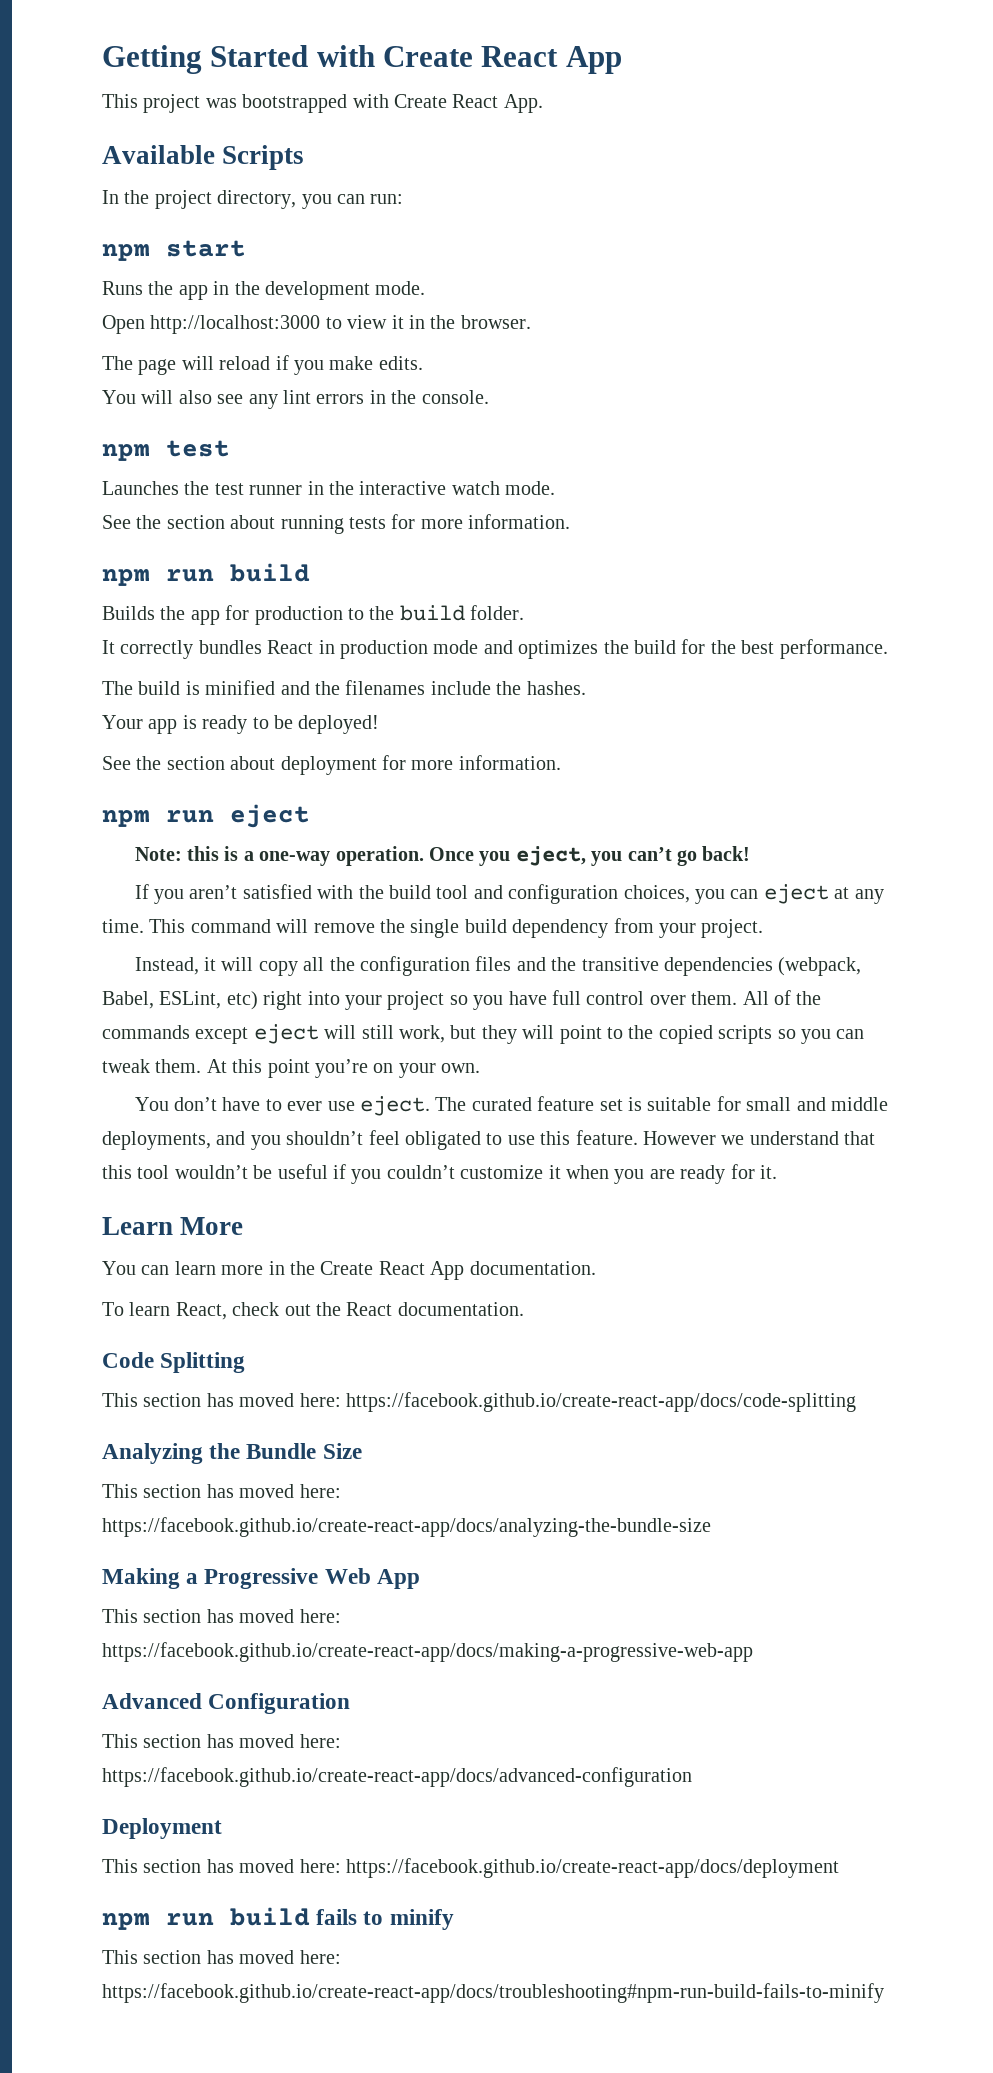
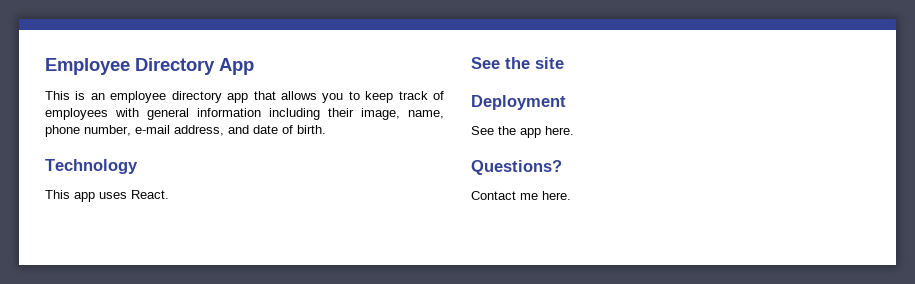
[102,45,622,74] [102,94,543,113] [102,145,305,170] [102,190,404,209] [102,240,246,261] [102,281,426,300] [102,315,531,334] [102,355,423,375] [102,390,489,409] [102,440,230,461] [102,481,556,495] [102,514,571,534] [102,563,310,586] [102,605,525,625] [102,639,888,659] [102,680,586,695] [102,715,380,734] [102,755,561,775] [102,804,310,828] [134,846,751,866] [134,884,884,904] [102,918,764,938] [134,956,862,976] [102,990,822,1010] [102,1024,865,1044] [102,1059,481,1078] [134,1096,889,1116] [102,1130,876,1150] [102,1164,777,1184] [102,1217,244,1235] [102,1261,596,1280] [102,1302,524,1320] [102,1352,246,1373] [102,1392,856,1412] [102,1443,362,1464] [102,1484,341,1498] [102,1517,711,1537] [102,1568,420,1589] [102,1609,341,1623] [102,1642,753,1662] [102,1693,351,1714] [102,1734,341,1748] [102,1767,692,1787] [102,1818,222,1839] [102,1858,839,1878] [102,1907,454,1930] [102,1950,341,1964] [102,1983,884,2003] Getting Started with Create React App // This project was bootstrapped with Create React App. // Available Scripts // In the project directory, you can run: // npm start // Runs the app in the development mode. // Open http://localhost:3000 to view it in the browser. // The page will reload if you make edits. // You will also see any lint errors in the console. // npm test // Launches the test runner in the interactive watch mode. // See the section about running tests for more information. // npm run build // Builds the app for production to the build folder. // It correctly bundles React in production mode and optimizes the build for the best performance. // The build is minified and the filenames include the hashes. // Your app is ready to be deployed! // See the section about deployment for more information. // npm run eject // Note: this is a one-way operation. Once you eject, you can’t go back! // If you aren’t satisfied with the build tool and configuration choices, you can eject at any time. This command will remove the single build dependency from your project. // Instead, it will copy all the configuration files and the transitive dependencies (webpack, Babel, ESLint, etc) right into your project so you have full control over them. All of the commands except eject will still work, but they will point to the copied scripts so you can tweak them. At this point you’re on your own. // You don’t have to ever use eject. The curated feature set is suitable for small and middle deployments, and you shouldn’t feel obligated to use this feature. However we understand that this tool wouldn’t be useful if you couldn’t customize it when you are ready for it. // Learn More // You can learn more in the Create React App documentation. // To learn React, check out the React documentation. // Code Splitting // This section has moved here: https://facebook.github.io/create-react-app/docs/code-splitting // Analyzing the Bundle Size // This section has moved here: https://facebook.github.io/create-react-app/docs/analyzing-the-bundle-size // Making a Progressive Web App // This section has moved here: https://facebook.github.io/create-react-app/docs/making-a-progressive-web-app // Advanced Configuration // This section has moved here: https://facebook.github.io/create-react-app/docs/advanced-configuration // Deployment // This section has moved here: https://facebook.github.io/create-react-app/docs/deployment // npm run build fails to minify // This section has moved here: https://facebook.github.io/create-react-app/docs/troubleshooting#npm-run-build-fails-to-minify -> [45,58,254,75] [45,91,445,103] [45,108,444,120] [45,125,326,137] [45,159,138,174] [45,190,169,202] [471,57,564,69] [471,95,566,110] [471,126,574,138] [471,160,562,175] [471,191,571,200] Employee Directory App // This is an employee directory app that allows you to keep track of employees with general information including their image, name, phone number, e-mail address, and date of birth. // Technology // This app uses React. // See the site // Deployment // See the app here. // Questions? // Contact me here.

